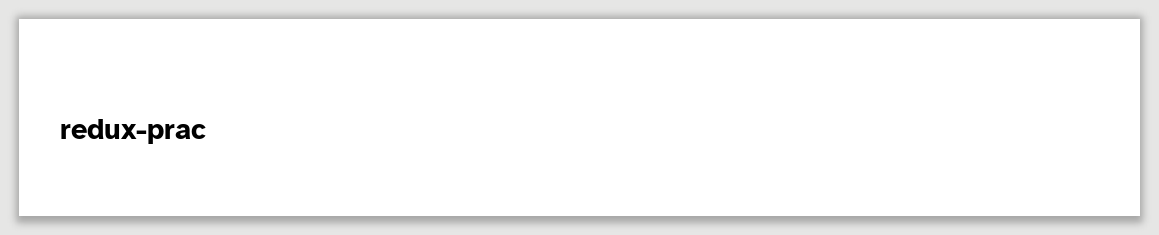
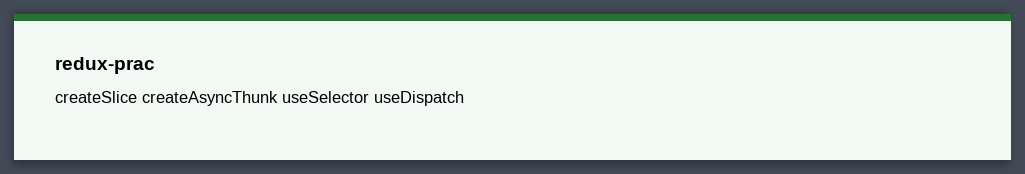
(206, 131) none -> [55,91,464,106] // createSlice createAsyncThunk useSelector useDispatch

